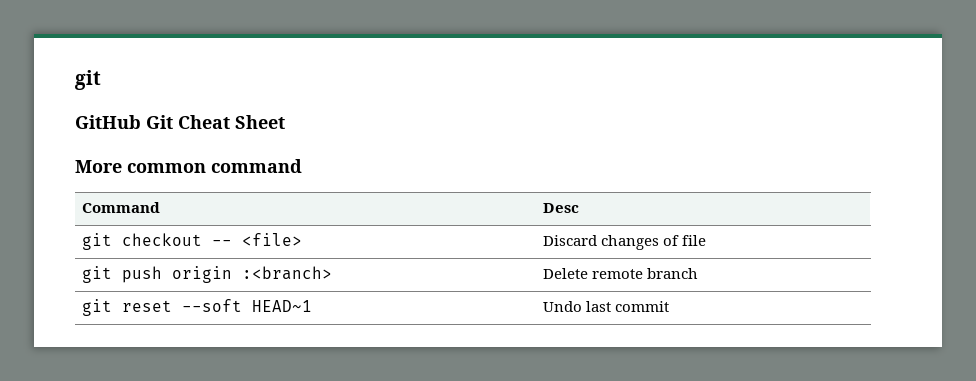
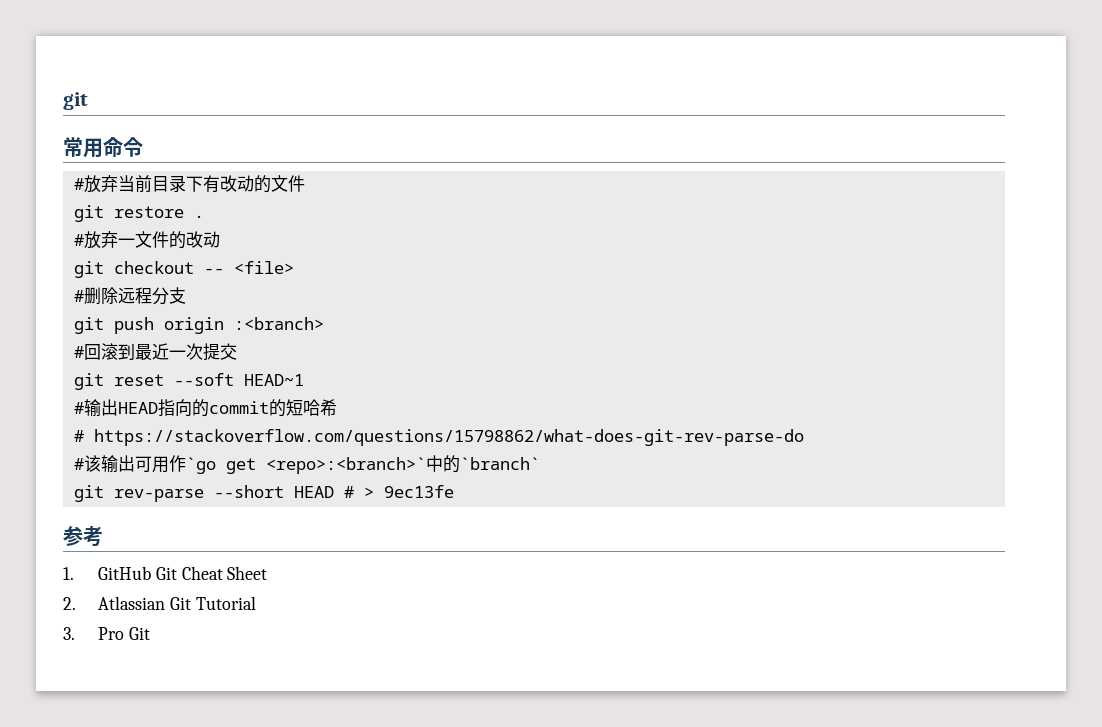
[75,115,285,129] [75,159,302,173] [81,202,160,213] [542,203,579,213] [81,233,302,250] [542,235,706,250] [81,266,332,283] [542,268,698,279] [81,299,312,316] [542,301,669,312] GitHub Git Cheat Sheet // More common command // Command | Desc // git checkout -- <file> | Discard changes of file // git push origin :<branch> | Delete remote branch // git reset --soft HEAD~1 | Undo last commit -> [63,137,143,158] [73,175,305,193] [73,205,204,222] [73,231,220,249] [73,261,294,278] [73,287,186,305] [73,317,324,334] [73,343,237,361] [73,373,304,390] [73,399,337,417] [73,429,804,446] [73,455,540,474] [73,485,454,502] [63,526,103,547] [63,566,268,580] [63,596,256,610] [63,627,150,640] 常用命令 // #放弃当前目录下有改动的文件 // git restore . // #放弃一文件的改动 // git checkout -- <file> // #删除远程分支 // git push origin :<branch> // #回滚到最近一次提交 // git reset --soft HEAD~1 // #输出HEAD指向的commit的短哈希 // # https://stackoverflow.com/questions/15798862/what-does-git-rev-parse-do // #该输出可用作`go get <repo>:<branch>`中的`branch` // git rev-parse --short HEAD # > 9ec13fe // 参考 // 1. GitHub Git Cheat Sheet // 2. Atlassian Git Tutorial // 3. Pro Git

